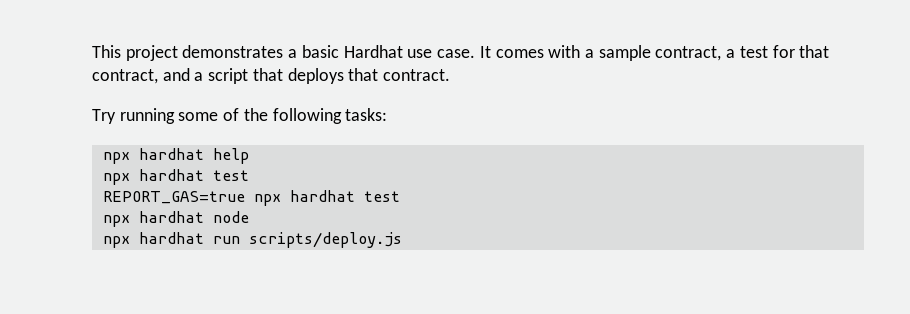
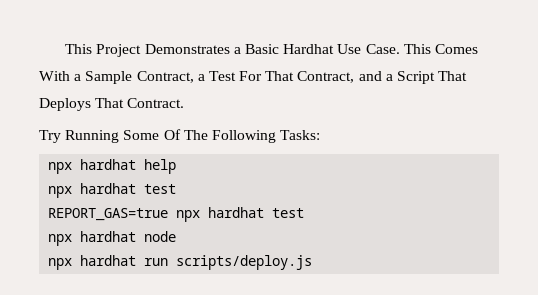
[92,45,830,61] [92,68,451,84] [92,108,388,124] This project demonstrates a basic Hardhat use case. It comes with a sample contract, a test for that contract, and a script that deploys that contract. // Try running some of the following tasks: -> [65,44,478,57] [39,71,468,84] [39,98,185,111] [39,129,321,143] This Project Demonstrates a Basic Hardhat Use Case. This Comes With a Sample Contract, a Test For That Contract, and a Script That Deploys That Contract. // Try Running Some Of The Following Tasks:

